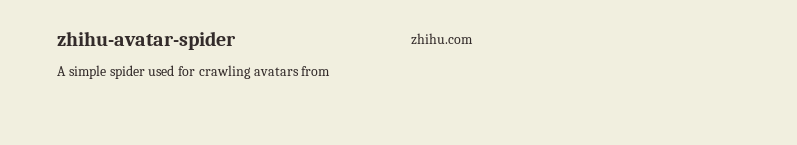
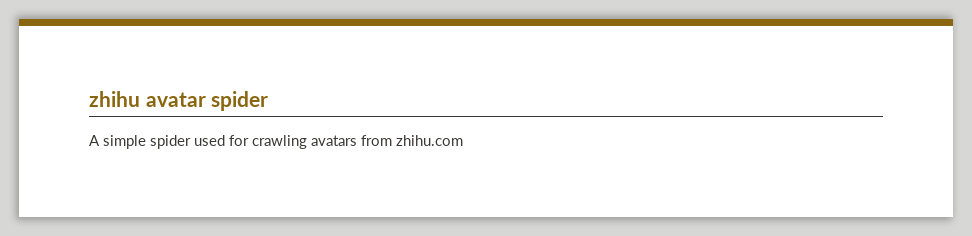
[57,31,236,50] zhihu-avatar-spider -> [89,91,269,111] zhihu avatar spider

